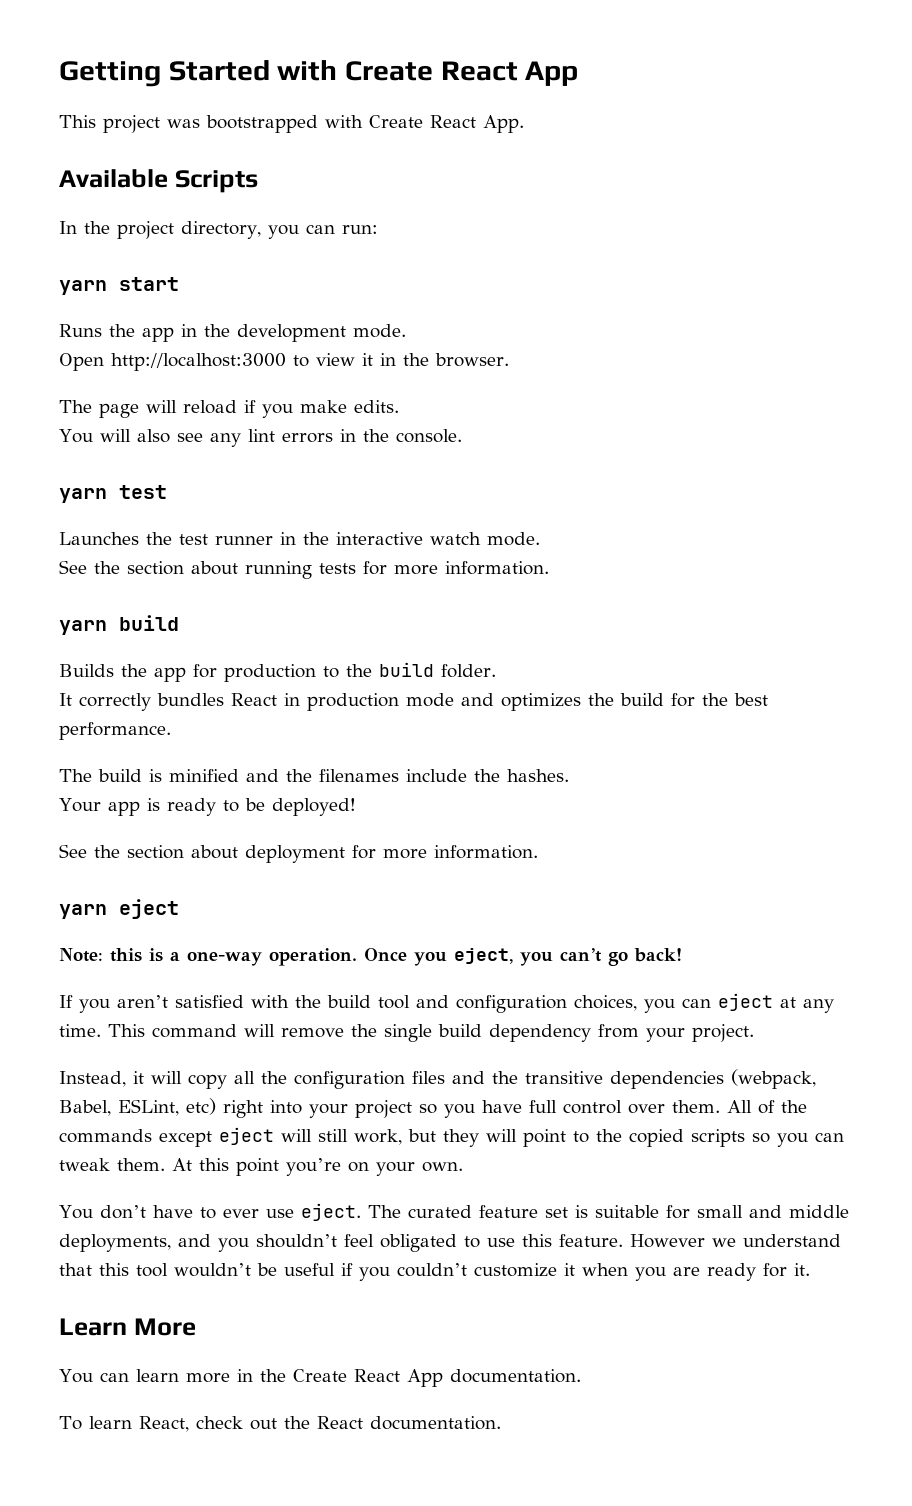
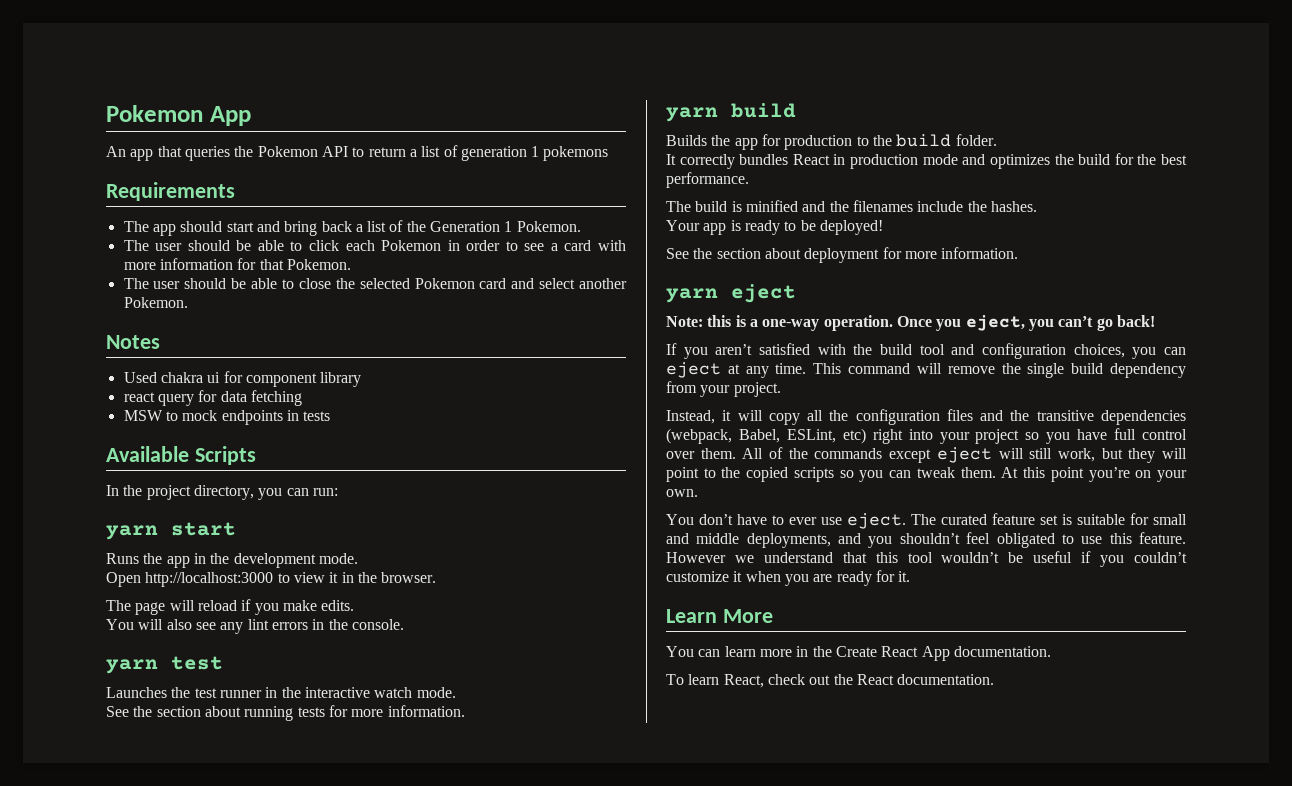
[59,60,579,87] [59,115,524,133] Getting Started with Create React App // This project was bootstrapped with Create React App. -> [106,105,251,126] [106,145,609,161] [106,182,235,201] [123,220,581,236] [123,240,626,251] [123,258,351,270] [123,278,628,289] [123,297,188,308] [106,335,160,349] [123,371,362,387] [123,390,302,406] [123,410,331,425] Pokemon App // An app that queries the Pokemon API to return a list of generation 1 pokemons // Requirements // The app should start and bring back a list of the Generation 1 Pokemon. // The user should be able to click each Pokemon in order to see a card with more information for that Pokemon. // The user should be able to close the selected Pokemon card and select another Pokemon. // Notes // Used chakra ui for component library // react query for data fetching // MSW to mock endpoints in tests

